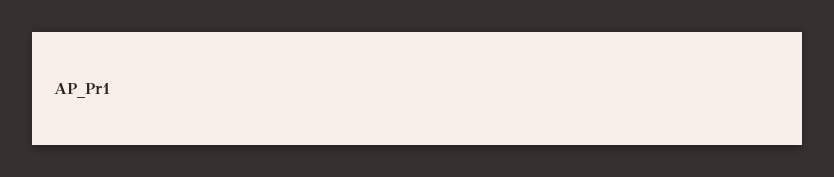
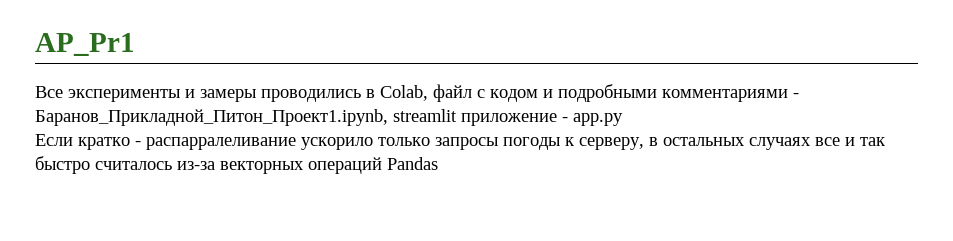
(111, 90) none -> [35,84,799,102] [35,109,623,126] [35,134,885,150] [35,156,438,174] // Все эксперименты и замеры проводились в Colab, файл с кодом и подробными комментариями - Баранов_Прикладной_Питон_Проект1.ipynb, streamlit приложение - app.py // Если кратко - распарралеливание ускорило только запросы погоды к серверу, в остальных случаях все и так быстро считалось из-за векторных операций Pandas

